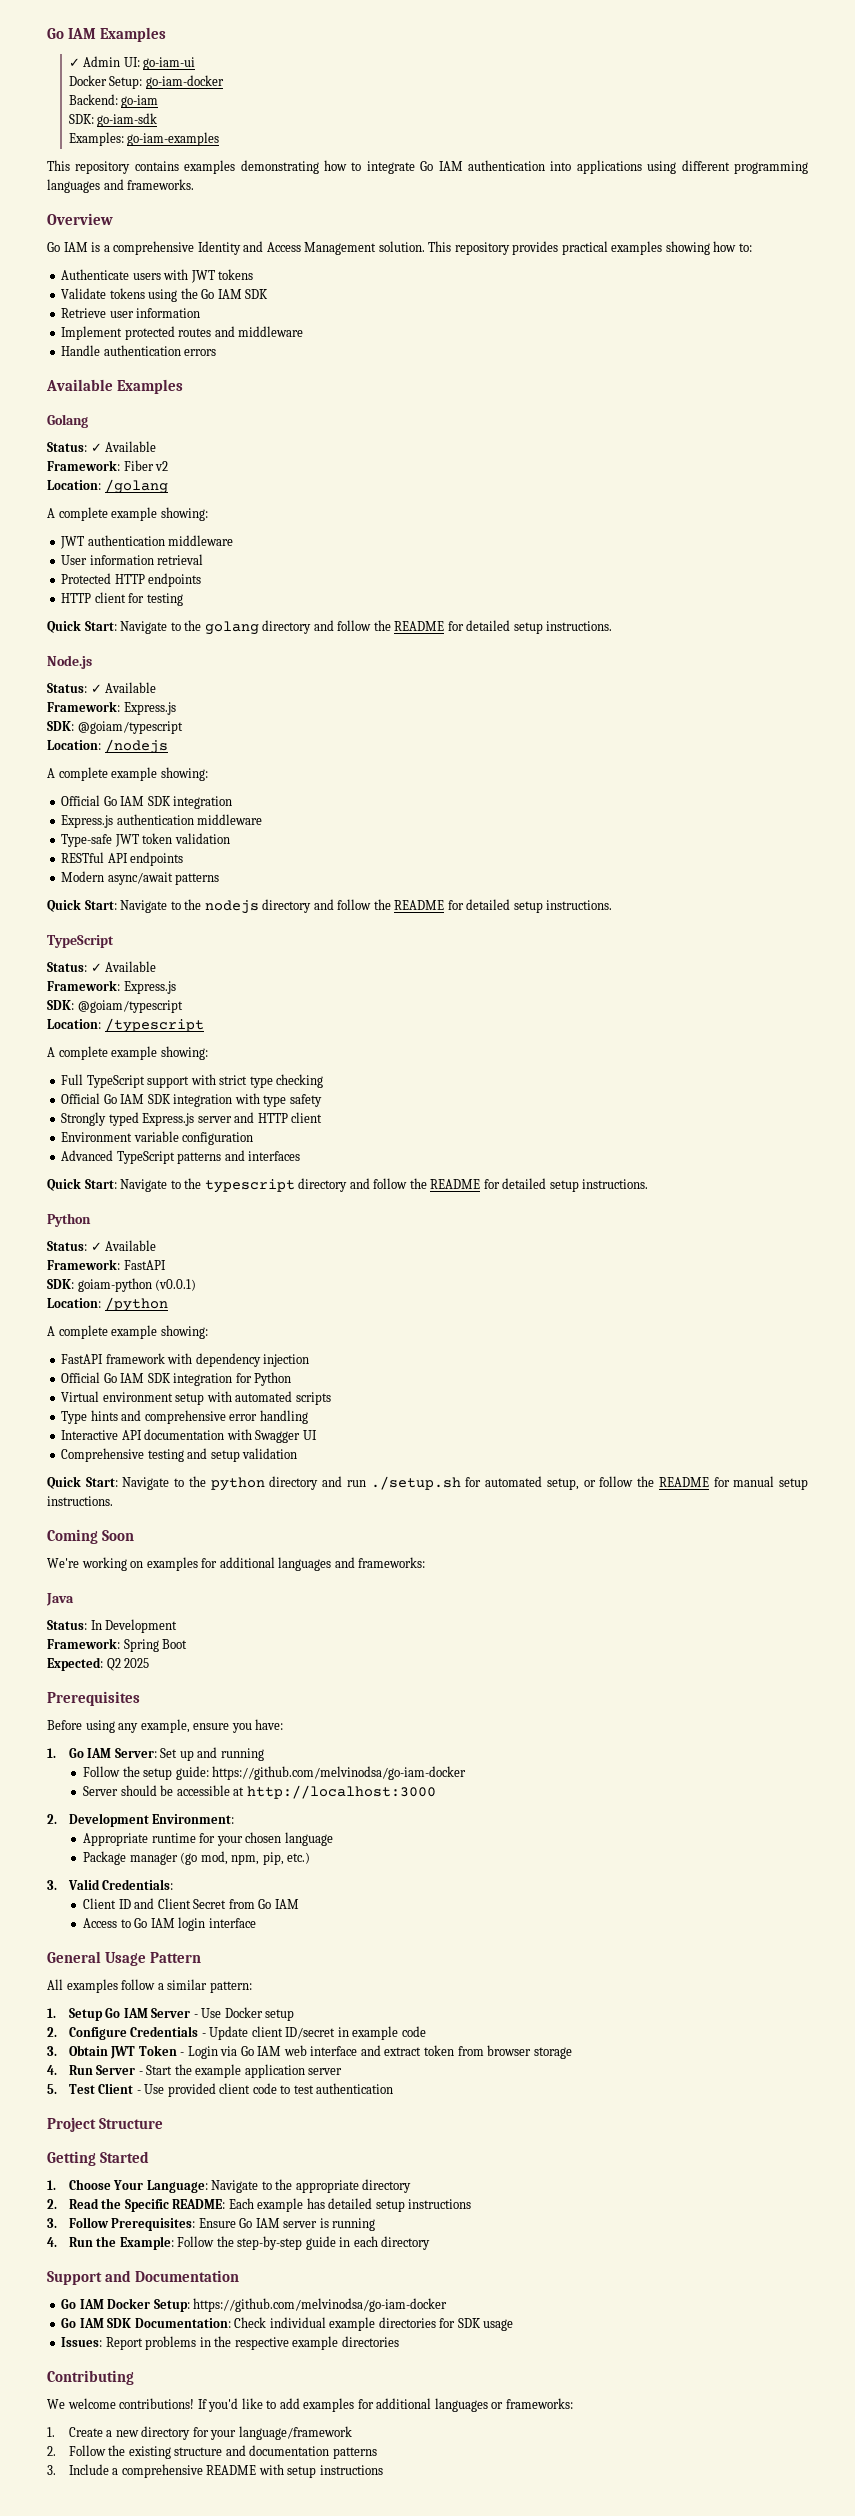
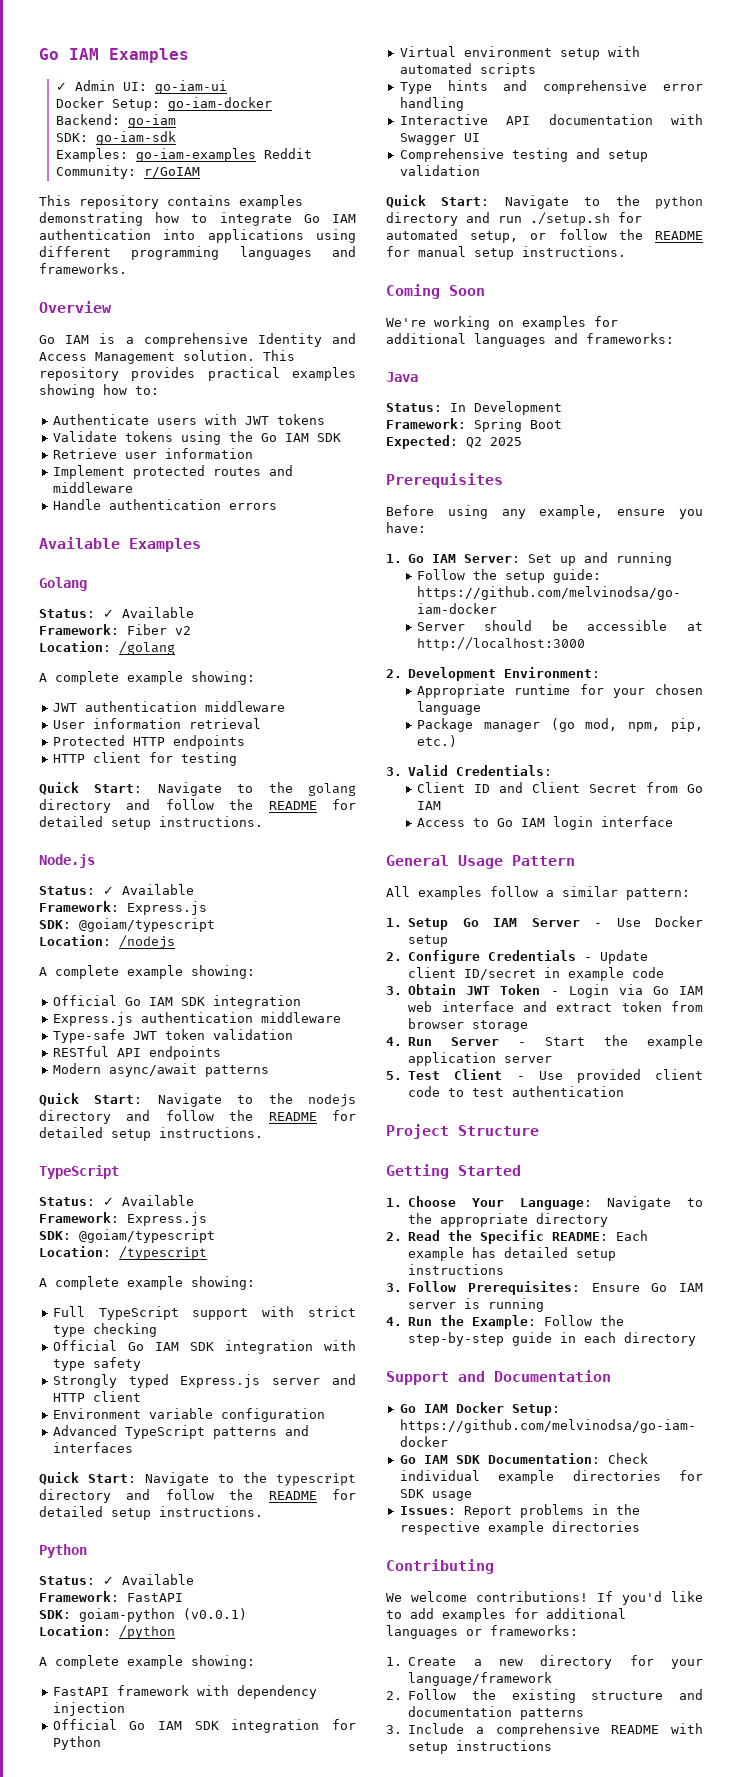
(220, 139) none -> [264,148,313,159] [56,165,201,179] Reddit Community: r/GoIAM

